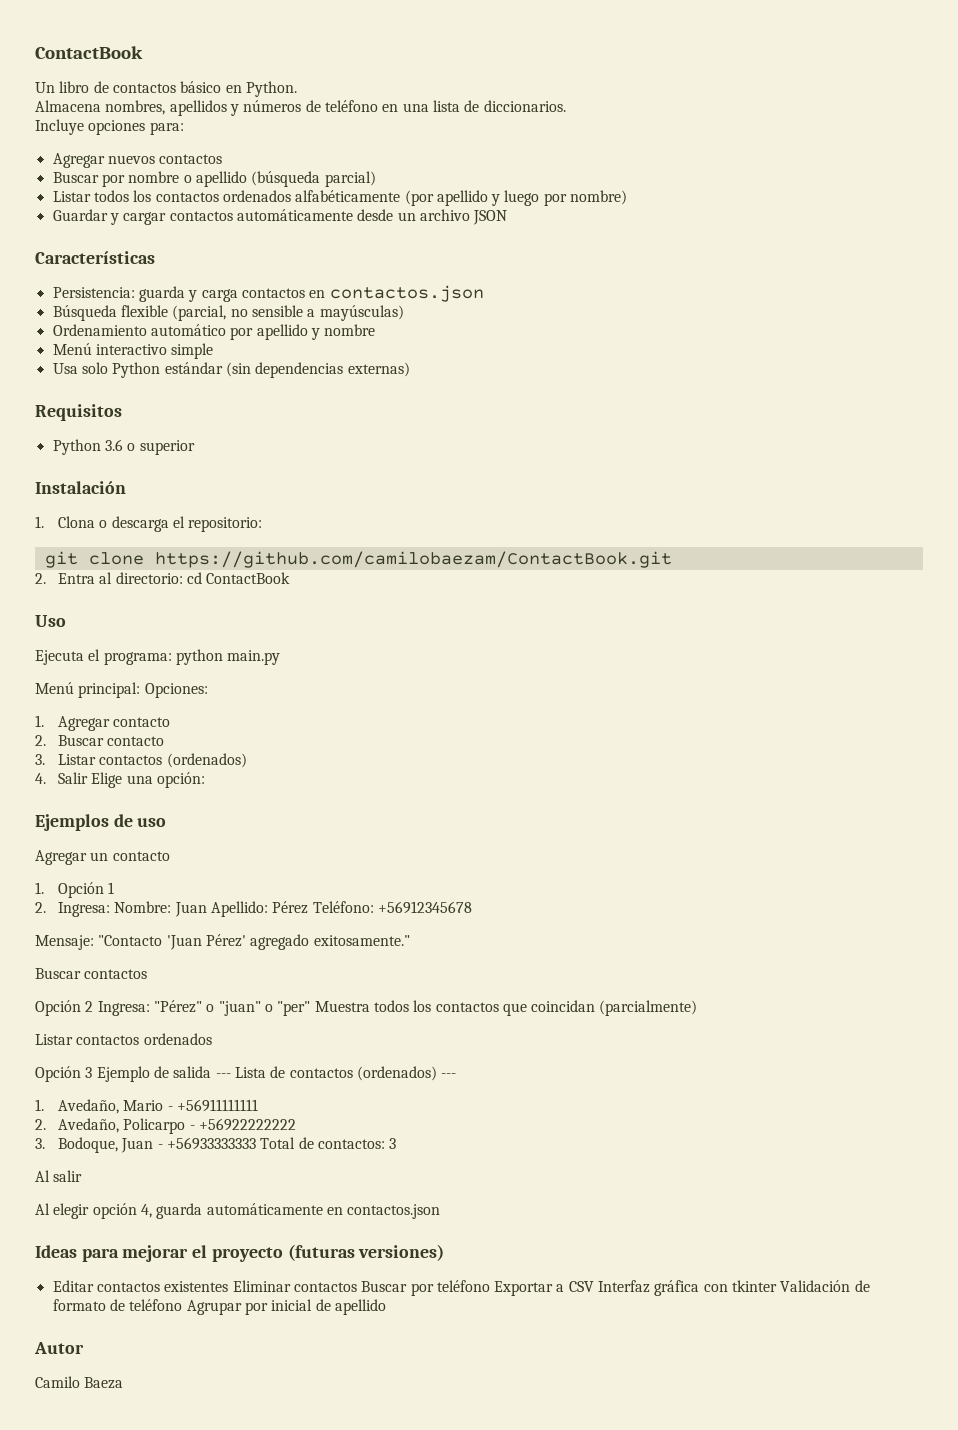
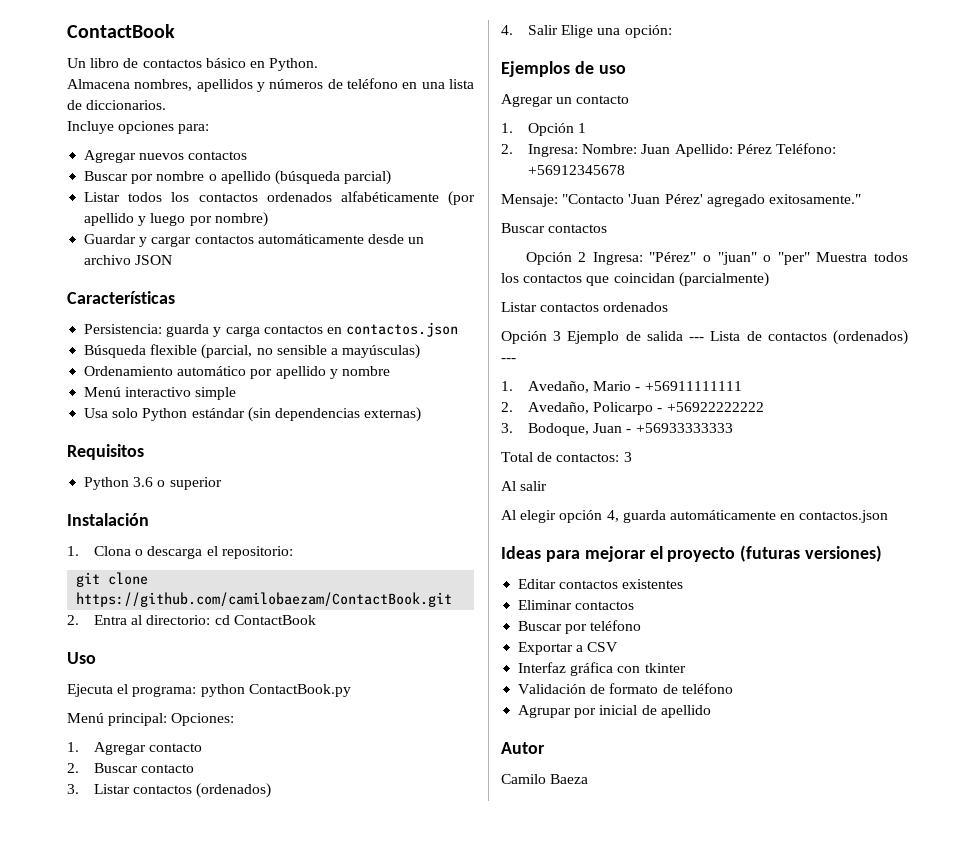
[227,650,281,665] main.py -> [248,684,351,697] ContactBook.py
(256, 1143) none -> (733, 428) //
(229, 1286) none -> (684, 584) //
(357, 1287) none -> (635, 605) //
(490, 1286) none -> (642, 625) //
(594, 1286) none -> (619, 647) //
(778, 1286) none -> (686, 668) //
(183, 1305) none -> (733, 688) //

